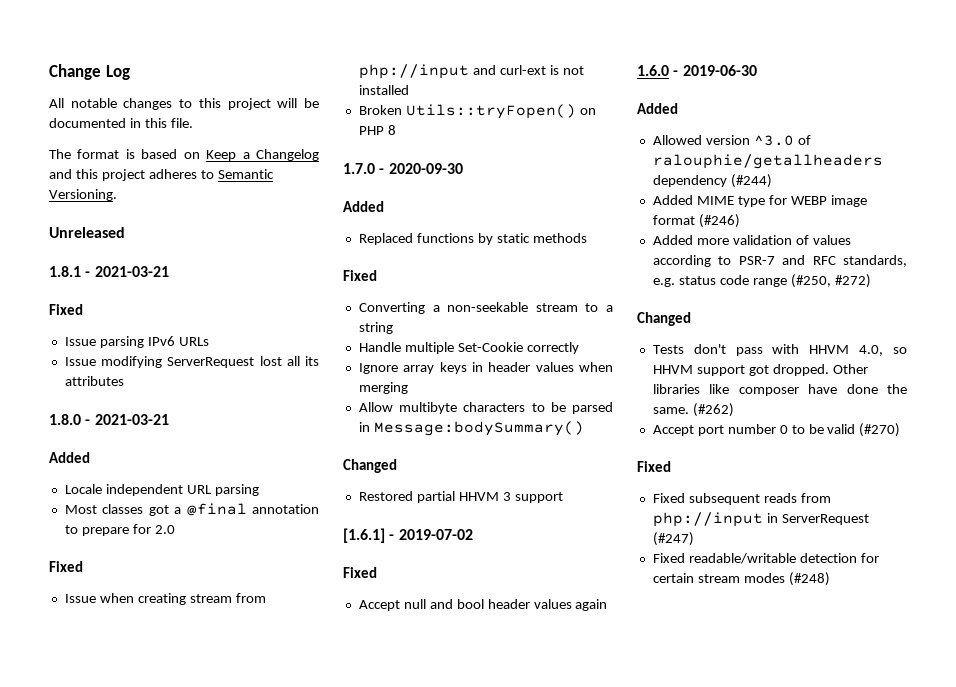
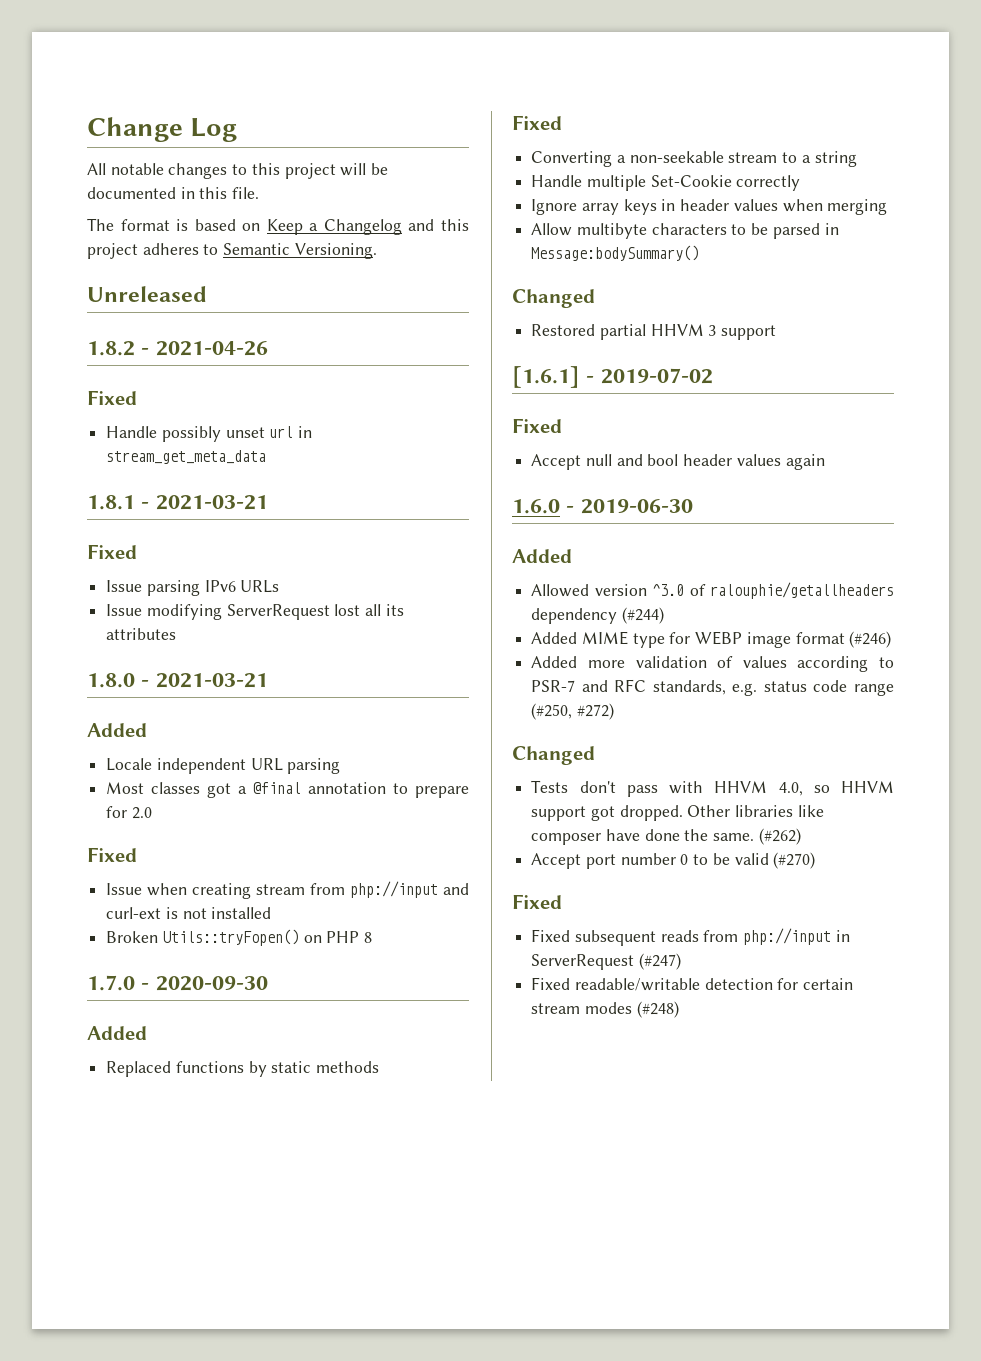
(125, 232) none -> [87,341,268,356] [87,390,137,405] [106,426,313,442] [106,450,267,464] // 1.8.2 - 2021-04-26 // Fixed // Handle possibly unset url in stream_get_meta_data

